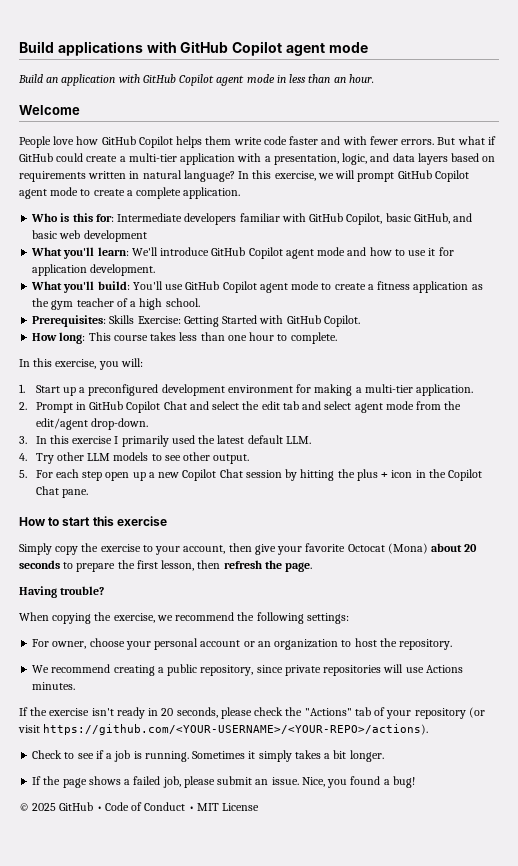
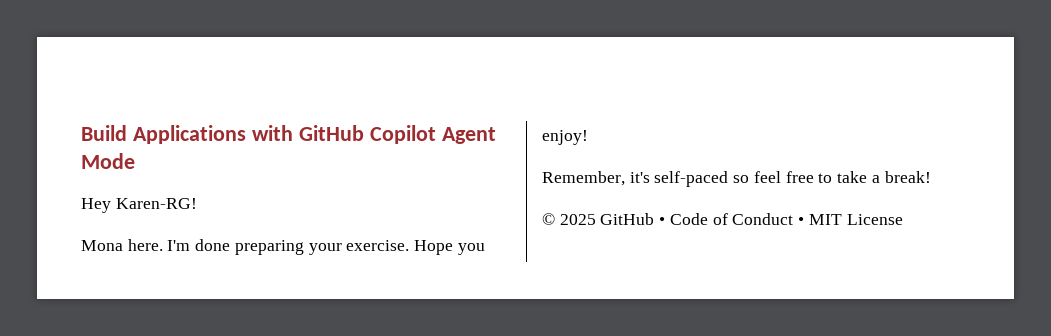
[19,41,368,56] [18,74,374,86] [19,105,80,115] [19,136,496,148] [19,153,496,165] [19,170,469,182] [19,187,241,199] [31,213,473,225] [32,230,147,242] [31,247,454,259] [32,264,156,276] [31,281,483,293] [32,298,200,310] [32,315,360,327] [32,332,337,344] [19,358,143,370] [19,384,474,396] [19,401,462,413] [35,418,148,430] [19,435,311,447] [19,452,250,464] [19,469,483,481] [35,486,88,498] [19,516,167,526] [19,543,478,555] [19,560,313,572] [19,586,105,598] [19,612,349,624] [32,638,453,650] [32,664,463,676] [32,682,76,690] [19,707,485,719] [18,724,429,735] [32,750,384,762] [32,776,415,788] Build applications with GitHub Copilot agent mode // Build an application with GitHub Copilot agent mode in less than an hour. // Welcome // People love how GitHub Copilot helps them write code faster and with fewer errors. But what if GitHub could create a multi-tier application with a presentation, logic, and data layers based on requirements written in natural language? In this exercise, we will prompt GitHub Copilot agent mode to create a complete application. // Who is this for: Intermediate developers familiar with GitHub Copilot, basic GitHub, and basic web development // What you'll learn: We'll introduce GitHub Copilot agent mode and how to use it for application development. // What you'll build: You'll use GitHub Copilot agent mode to create a fitness application as the gym teacher of a high school. // Prerequisites: Skills Exercise: Getting Started with GitHub Copilot. // How long: This course takes less than one hour to complete. // In this exercise, you will: // 1. Start up a preconfigured development environment for making a multi-tier application. // 2. Prompt in GitHub Copilot Chat and select the edit tab and select agent mode from the edit/agent drop-down. // 3. In this exercise I primarily used the latest default LLM. // 4. Try other LLM models to see other output. // 5. For each step open up a new Copilot Chat session by hitting the plus + icon in the Copilot Chat pane. // How to start this exercise // Simply copy the exercise to your account, then give your favorite Octocat (Mona) about 20 seconds to prepare the first lesson, then refresh the page. // Having trouble? // When copying the exercise, we recommend the following settings: // For owner, choose your personal account or an organization to host the repository. // We recommend creating a public repository, since private repositories will use Actions minutes. // If the exercise isn't ready in 20 seconds, please check the "Actions" tab of your repository (or visit https://github.com/<YOUR-USERNAME>/<YOUR-REPO>/actions). // Check to see if a job is running. Sometimes it simply takes a bit longer. // If the page shows a failed job, please submit an issue. Nice, you found a bug! -> [81,125,496,144] [81,153,135,169] [81,198,197,213] [81,239,485,255] [542,130,588,145] [542,171,931,187] Build Applications with GitHub Copilot Agent Mode // Hey Karen-RG! // Mona here. I'm done preparing your exercise. Hope you enjoy! // Remember, it's self-paced so feel free to take a break!

